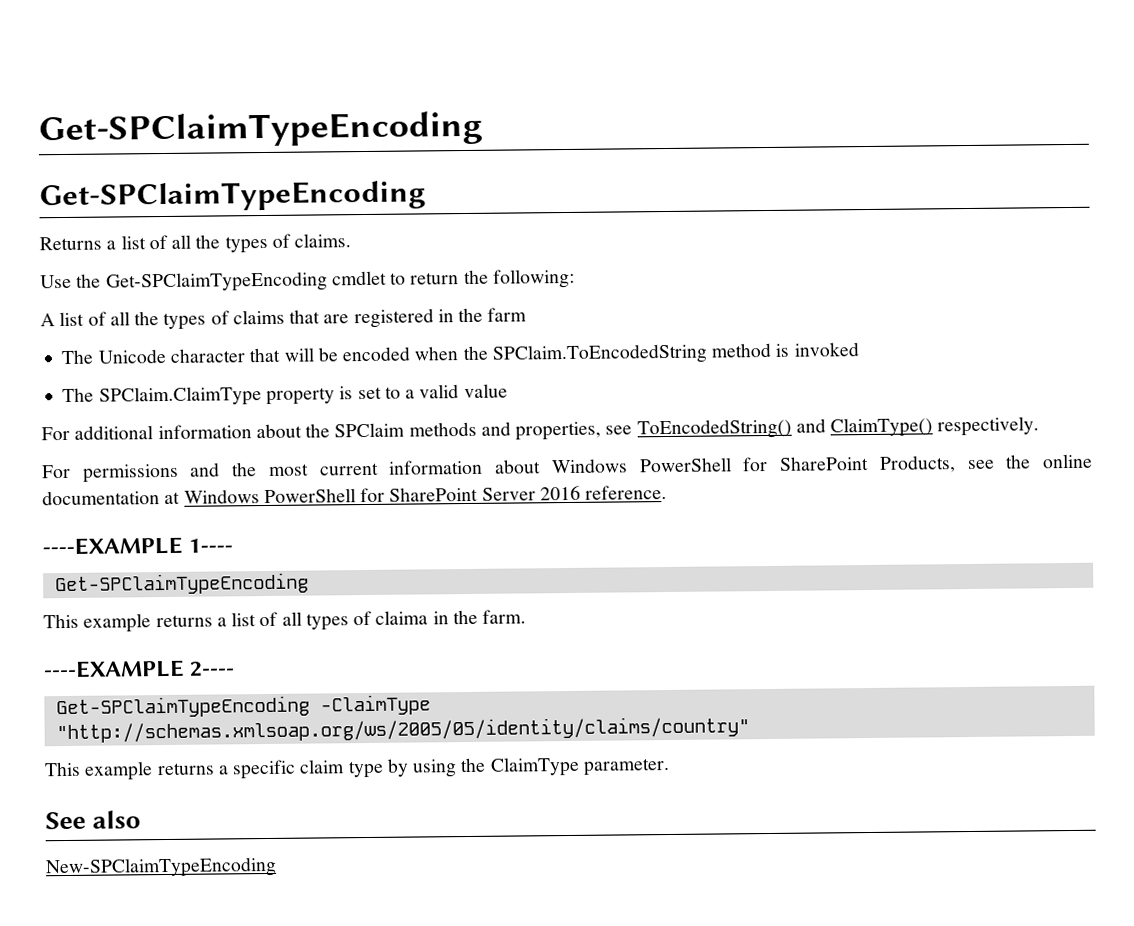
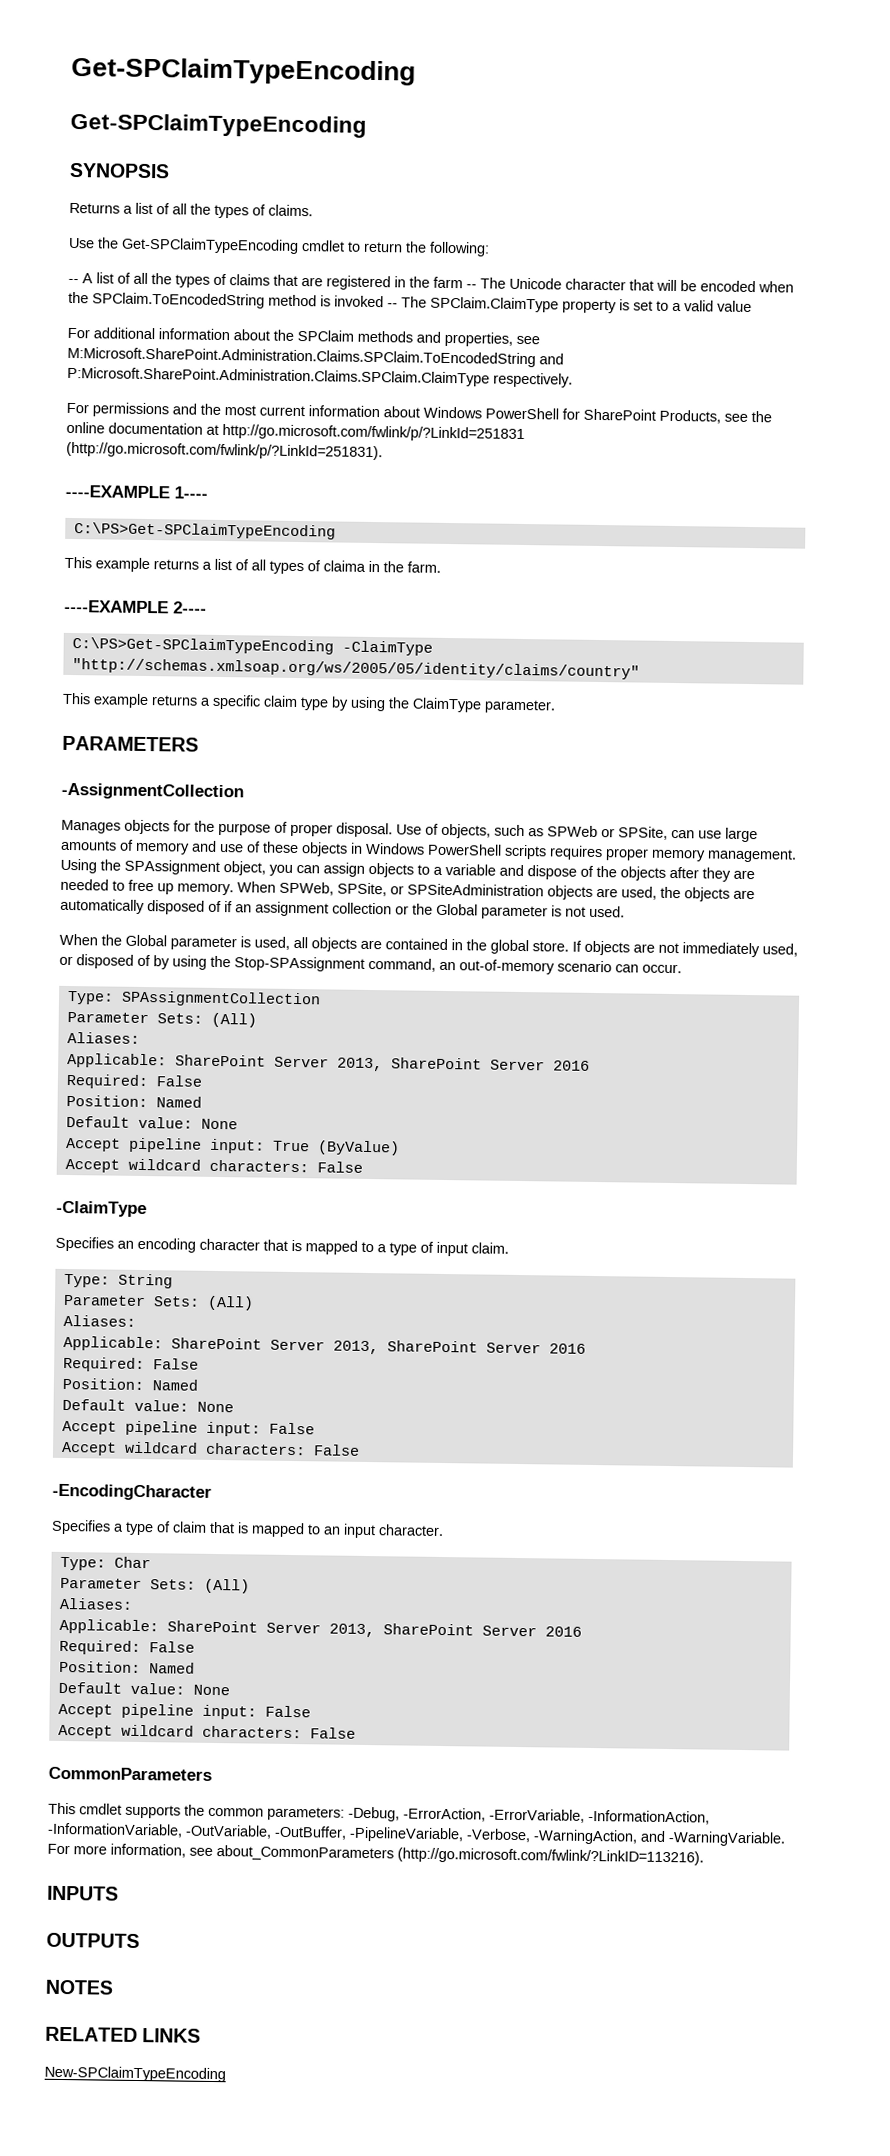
(426, 196) none -> [69,162,170,179] // SYNOPSIS
(575, 278) none -> [68,278,79,284] --
(528, 314) // -> [466,284,477,289] --
(859, 349) // -> [387,303,398,308] --
[636,417,934,440] ToEncodedString() and ClaimType() -> [67,346,564,368] [67,366,490,387] M:Microsoft.SharePoint.Administration.Claims.SPClaim.ToEncodedString and P:Microsoft.SharePoint.Administration.Claims.SPClaim.ClaimType
[183,485,668,504] Windows PowerShell for SharePoint Server 2016 reference. -> [222,423,525,442] [66,441,383,461] http://go.microsoft.com/fwlink/p/?LinkId=251831 (http://go.microsoft.com/fwlink/p/?LinkId=251831).
[54,572,309,596] Get-SPClaimTypeEncoding -> [73,522,336,540] C:\PS>Get-SPClaimTypeEncoding
[55,695,310,719] Get-SPClaimTypeEncoding -> [71,637,334,655] C:\PS>Get-SPClaimTypeEncoding
[45,810,142,830] See also -> [62,735,199,752] [61,782,244,801] [61,819,758,843] [60,839,797,863] [60,858,755,882] [60,878,755,902] [60,898,625,920] [59,933,798,958] [59,954,682,975] [66,990,321,1008] [66,1011,257,1028] [66,1031,140,1044] [66,1052,590,1072] [65,1073,203,1090] [65,1094,202,1108] [65,1115,238,1130] [64,1137,400,1156] [64,1158,363,1173] [56,1200,147,1218] [55,1236,509,1257] [63,1273,173,1289] [62,1294,254,1311] [62,1314,136,1327] [62,1335,586,1355] [62,1356,199,1373] [61,1377,198,1391] [61,1398,234,1413] [61,1420,315,1437] [60,1441,360,1456] [52,1483,212,1501] [51,1519,444,1539] [59,1556,151,1571] [59,1577,250,1594] [58,1597,133,1610] [58,1618,582,1638] [58,1639,195,1656] [58,1660,195,1674] [57,1681,230,1696] [57,1703,311,1720] [57,1724,356,1739] [48,1766,212,1781] [48,1802,710,1825] [47,1822,786,1847] [47,1843,704,1866] [47,1885,119,1901] [46,1932,140,1949] [45,1979,113,1995] [45,2026,202,2043] PARAMETERS // -AssignmentCollection // Manages objects for the purpose of proper disposal. Use of objects, such as SPWeb or SPSite, can use large amounts of memory and use of these objects in Windows PowerShell scripts requires proper memory management. Using the SPAssignment object, you can assign objects to a variable and dispose of the objects after they are needed to free up memory. When SPWeb, SPSite, or SPSiteAdministration objects are used, the objects are automatically disposed of if an assignment collection or the Global parameter is not used. // When the Global parameter is used, all objects are contained in the global store. If objects are not immediately used, or disposed of by using the Stop-SPAssignment command, an out-of-memory scenario can occur. // Type: SPAssignmentCollection // Parameter Sets: (All) // Aliases: // Applicable: SharePoint Server 2013, SharePoint Server 2016 // Required: False // Position: Named // Default value: None // Accept pipeline input: True (ByValue) // Accept wildcard characters: False // -ClaimType // Specifies an encoding character that is mapped to a type of input claim. // Type: String // Parameter Sets: (All) // Aliases: // Applicable: SharePoint Server 2013, SharePoint Server 2016 // Required: False // Position: Named // Default value: None // Accept pipeline input: False // Accept wildcard characters: False // -EncodingCharacter // Specifies a type of claim that is mapped to an input character. // Type: Char // Parameter Sets: (All) // Aliases: // Applicable: SharePoint Server 2013, SharePoint Server 2016 // Required: False // Position: Named // Default value: None // Accept pipeline input: False // Accept wildcard characters: False // CommonParameters // This cmdlet supports the common parameters: -Debug, -ErrorAction, -ErrorVariable, -InformationAction, -InformationVariable, -OutVariable, -OutBuffer, -PipelineVariable, -Verbose, -WarningAction, and -WarningVariable. For more information, see about_CommonParameters (http://go.microsoft.com/fwlink/?LinkID=113216). // INPUTS // OUTPUTS // NOTES // RELATED LINKS

